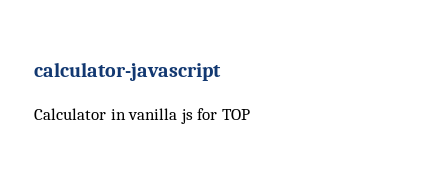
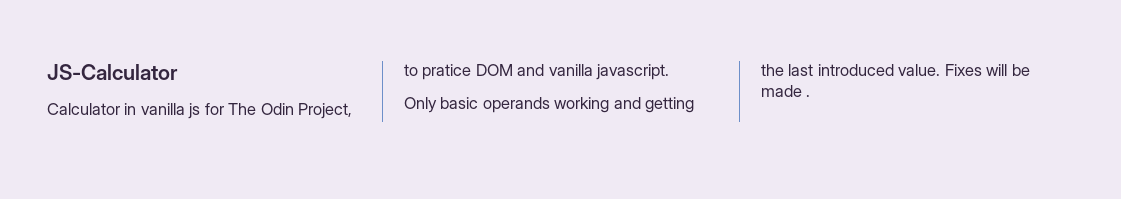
[34,62,221,81] calculator-javascript -> [47,64,178,80] JS-Calculator
[221,109,250,120] TOP -> [228,103,353,119] [404,64,670,80] [404,97,695,113] [761,64,1030,76] [761,85,811,97] The Odin Project, to pratice DOM and vanilla javascript. // Only basic operands working and getting the last introduced value. Fixes will be made .

